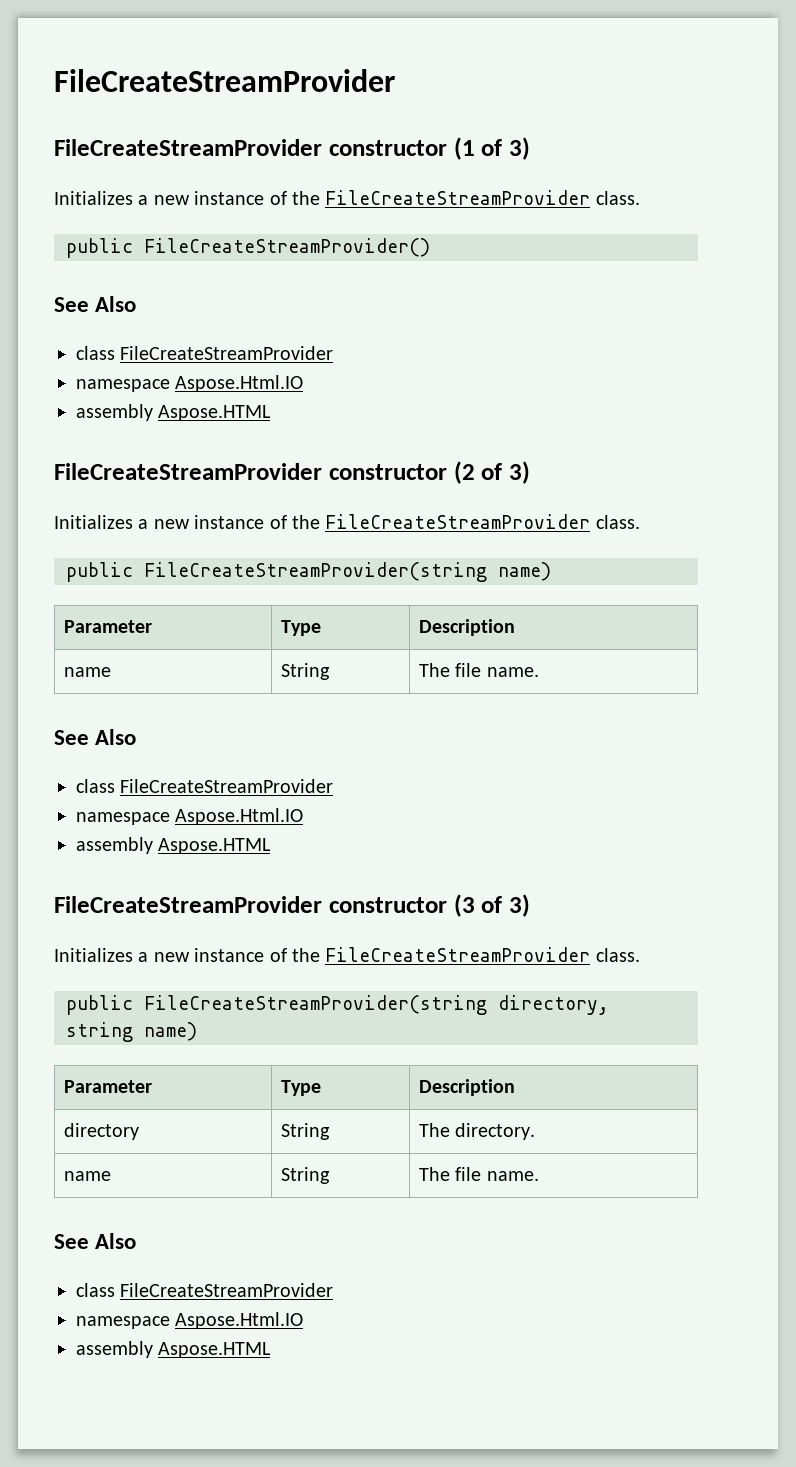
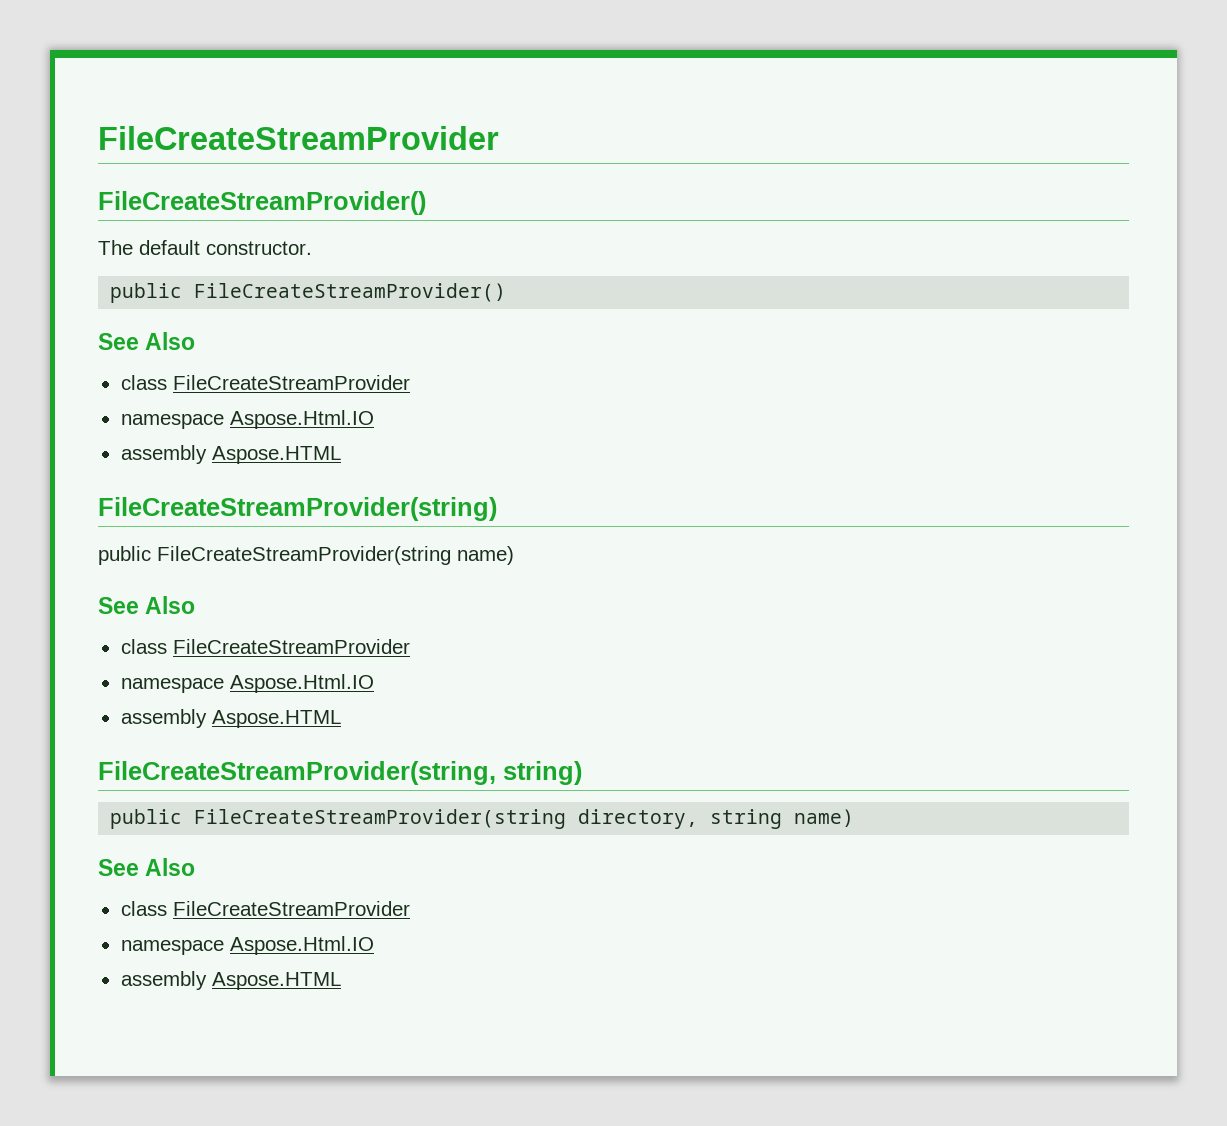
[54,69,395,92] [54,137,530,160] [54,190,640,205] FileCreateStreamProvider // FileCreateStreamProvider constructor (1 of 3) // Initializes a new instance of the FileCreateStreamProvider class. -> [98,126,499,150] [98,191,426,215] [98,240,312,255] FileCreateStreamProvider // FileCreateStreamProvider() // The default constructor.
[54,461,530,484] [54,514,640,529] [66,562,551,582] [63,620,152,633] [280,620,321,636] [418,619,515,636] [63,667,111,677] [280,663,330,680] [418,663,539,677] [54,729,137,745] [76,779,334,793] [76,808,304,825] [76,837,272,854] [54,894,530,917] [54,947,640,962] FileCreateStreamProvider constructor (2 of 3) // Initializes a new instance of the FileCreateStreamProvider class. // public FileCreateStreamProvider(string name) // Parameter | Type | Description // name | String | The file name. // See Also // class FileCreateStreamProvider // namespace Aspose.Html.IO // assembly Aspose.HTML // FileCreateStreamProvider constructor (3 of 3) // Initializes a new instance of the FileCreateStreamProvider class. -> [98,497,497,521] [98,546,514,565] [98,596,196,614] [120,639,410,654] [120,674,374,693] [120,709,341,728] [98,761,582,785] FileCreateStreamProvider(string) // public FileCreateStreamProvider(string name) // See Also // class FileCreateStreamProvider // namespace Aspose.Html.IO // assembly Aspose.HTML // FileCreateStreamProvider(string, string)
[63,1080,152,1093] [280,1080,321,1096] [418,1079,515,1096] [63,1123,139,1140] [280,1123,330,1140] [418,1123,536,1140] [63,1171,111,1181] [280,1167,330,1184] [418,1167,539,1181] // Parameter | Type | Description // directory | String | The directory. // name | String | The file name. -> (855, 818) none

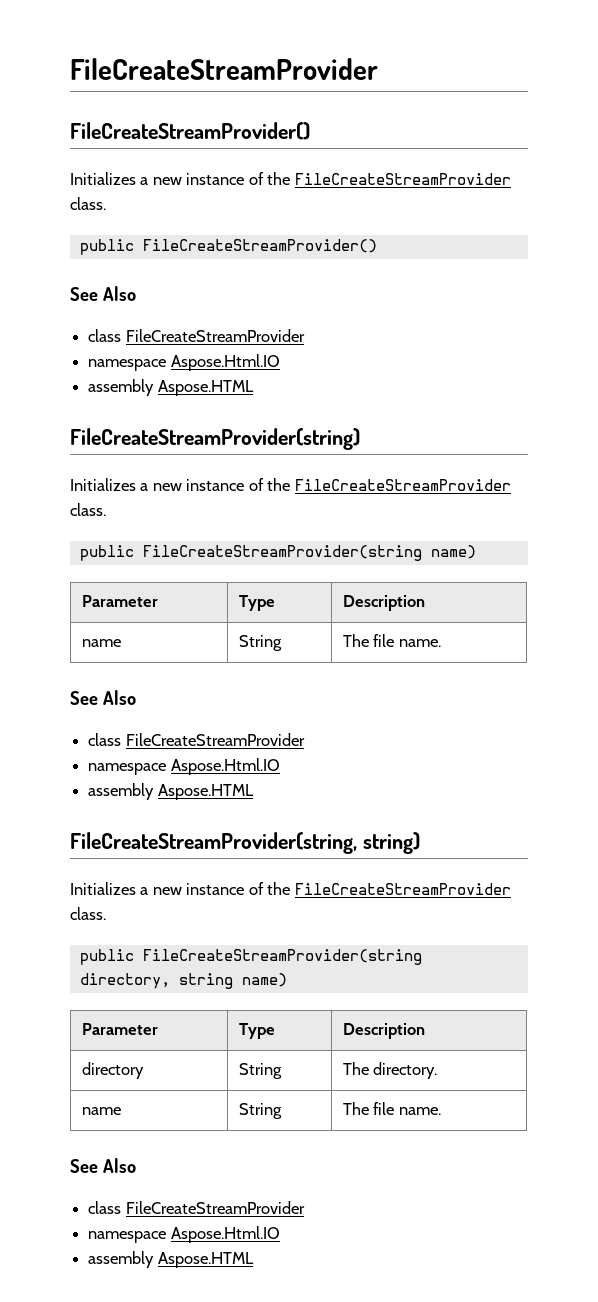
[98,240,312,255] The default constructor. -> [70,172,511,185] [70,197,106,210] Initializes a new instance of the FileCreateStreamProvider class.
[98,546,514,565] public FileCreateStreamProvider(string name) -> [70,478,511,491] [70,503,106,516] [79,545,476,561] [81,595,158,607] [238,595,275,611] [342,595,425,611] [81,639,121,647] [238,635,282,651] [342,634,441,647] Initializes a new instance of the FileCreateStreamProvider class. // public FileCreateStreamProvider(string name) // Parameter | Type | Description // name | String | The file name.
(582, 773) none -> [70,882,511,895] [70,907,106,920] // Initializes a new instance of the FileCreateStreamProvider class.
(855, 818) none -> [81,1023,158,1035] [238,1023,275,1039] [342,1023,425,1039] [81,1062,144,1079] [238,1063,282,1079] [342,1062,438,1079] [81,1107,121,1115] [238,1103,282,1119] [342,1102,441,1115] // Parameter | Type | Description // directory | String | The directory. // name | String | The file name.

